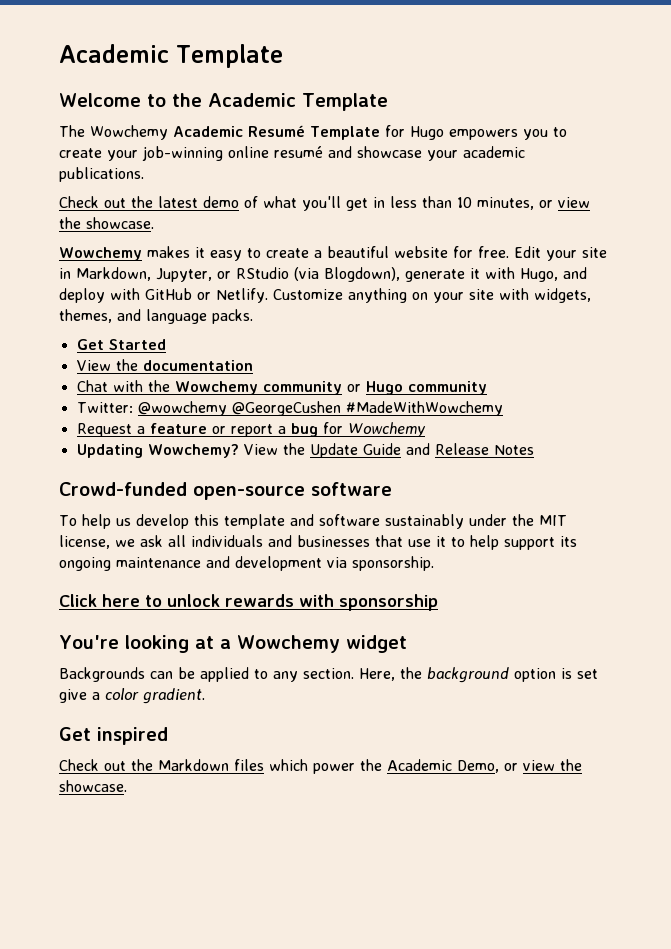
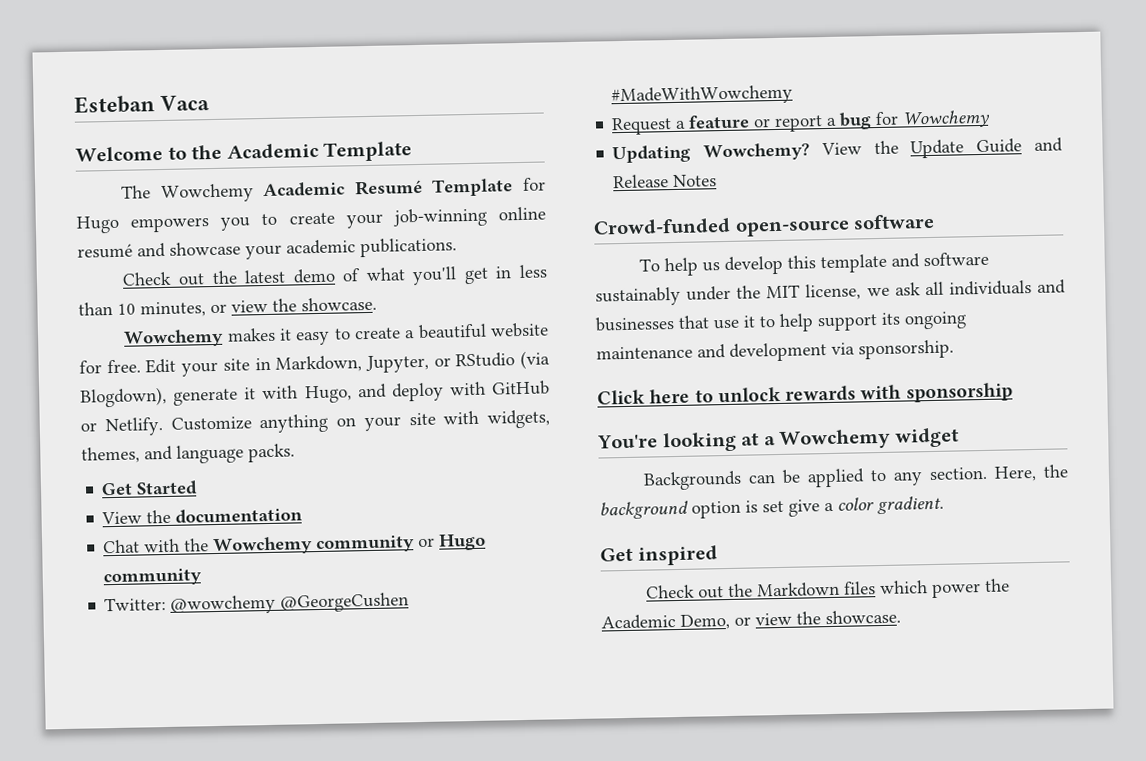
[59,44,283,68] Academic Template -> [74,95,211,114] Esteban Vaca

